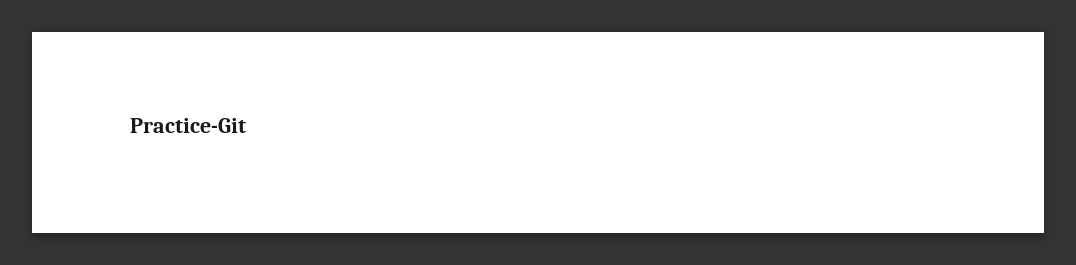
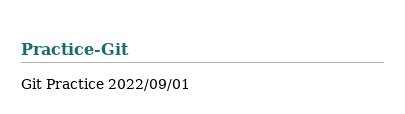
(246, 125) none -> [21,78,190,91] // Git Practice 2022/09/01

